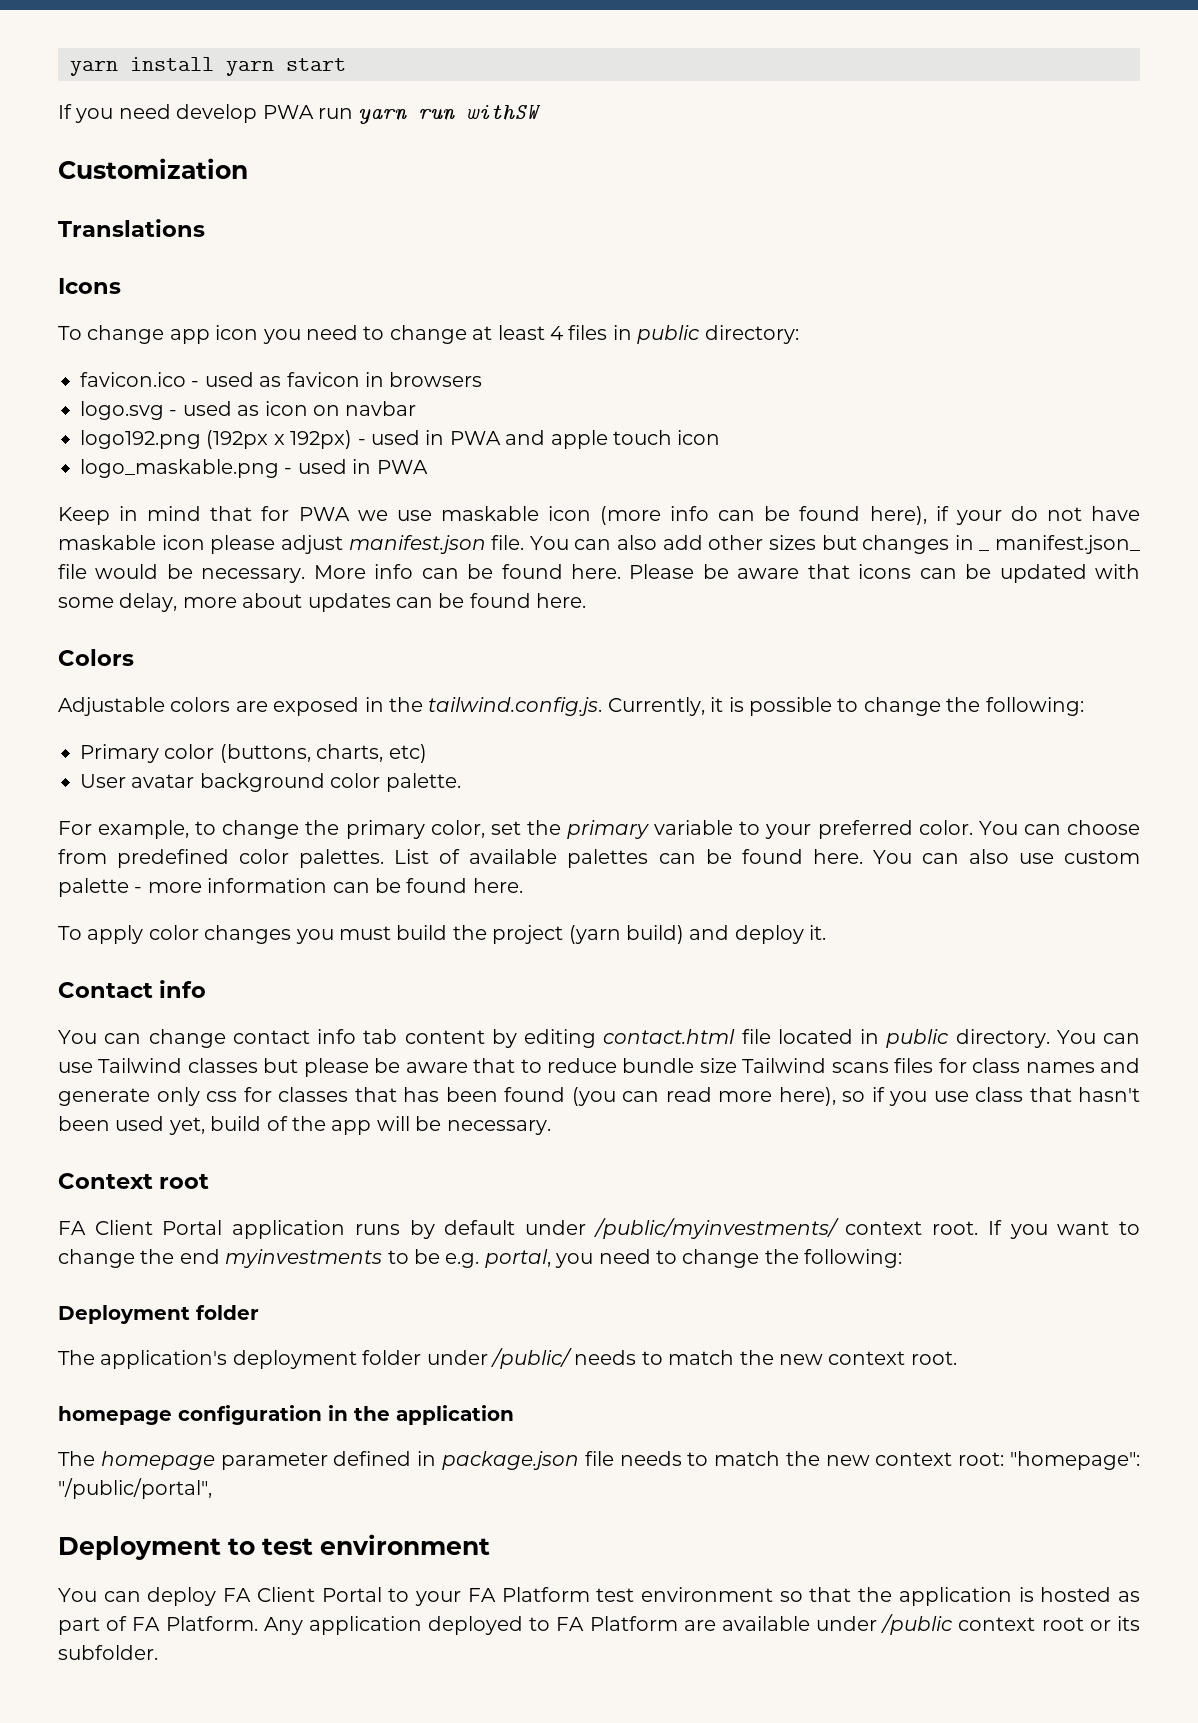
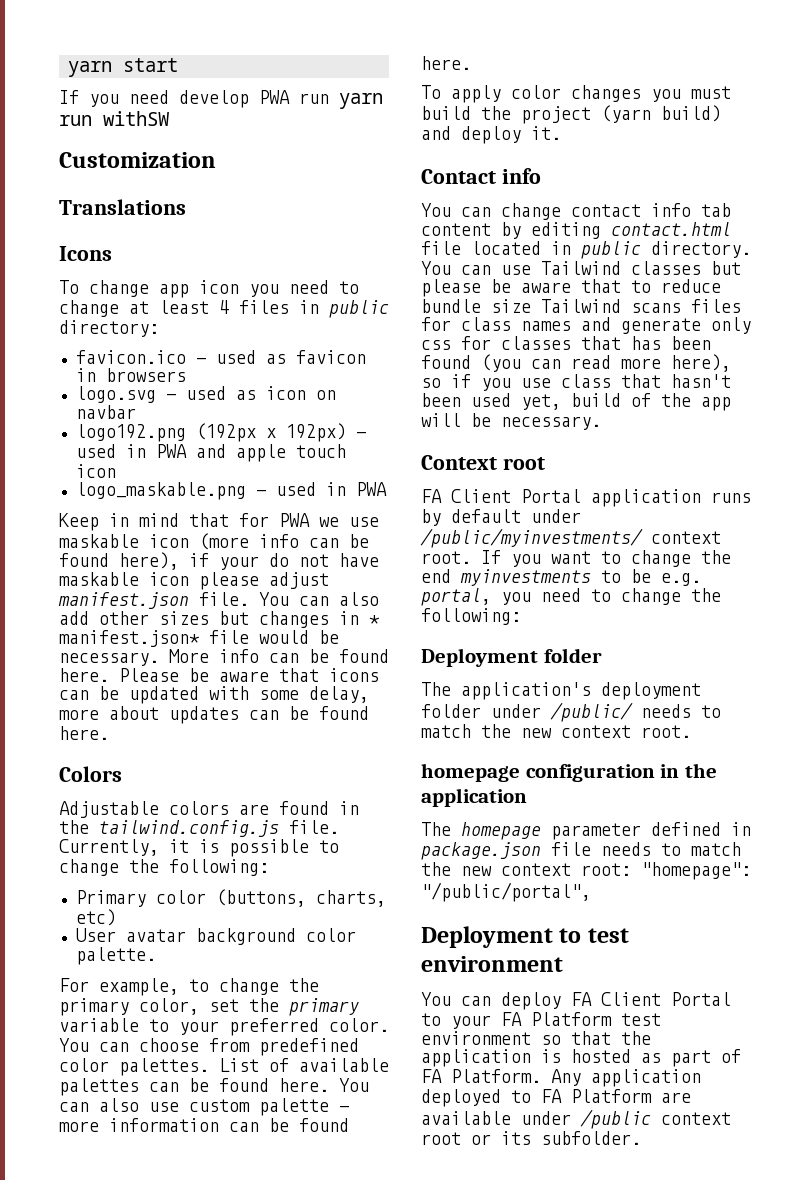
[70,57,274,76] yarn install yarn -> [68,61,112,77] yarn
[979,535,1140,554] _ manifest.json_ -> [369,615,380,625] [59,630,200,647] * manifest.json*
[273,697,603,716] exposed in the tailwind.config.js. -> [279,801,359,815] [59,820,339,837] found in the tailwind.config.js file.

